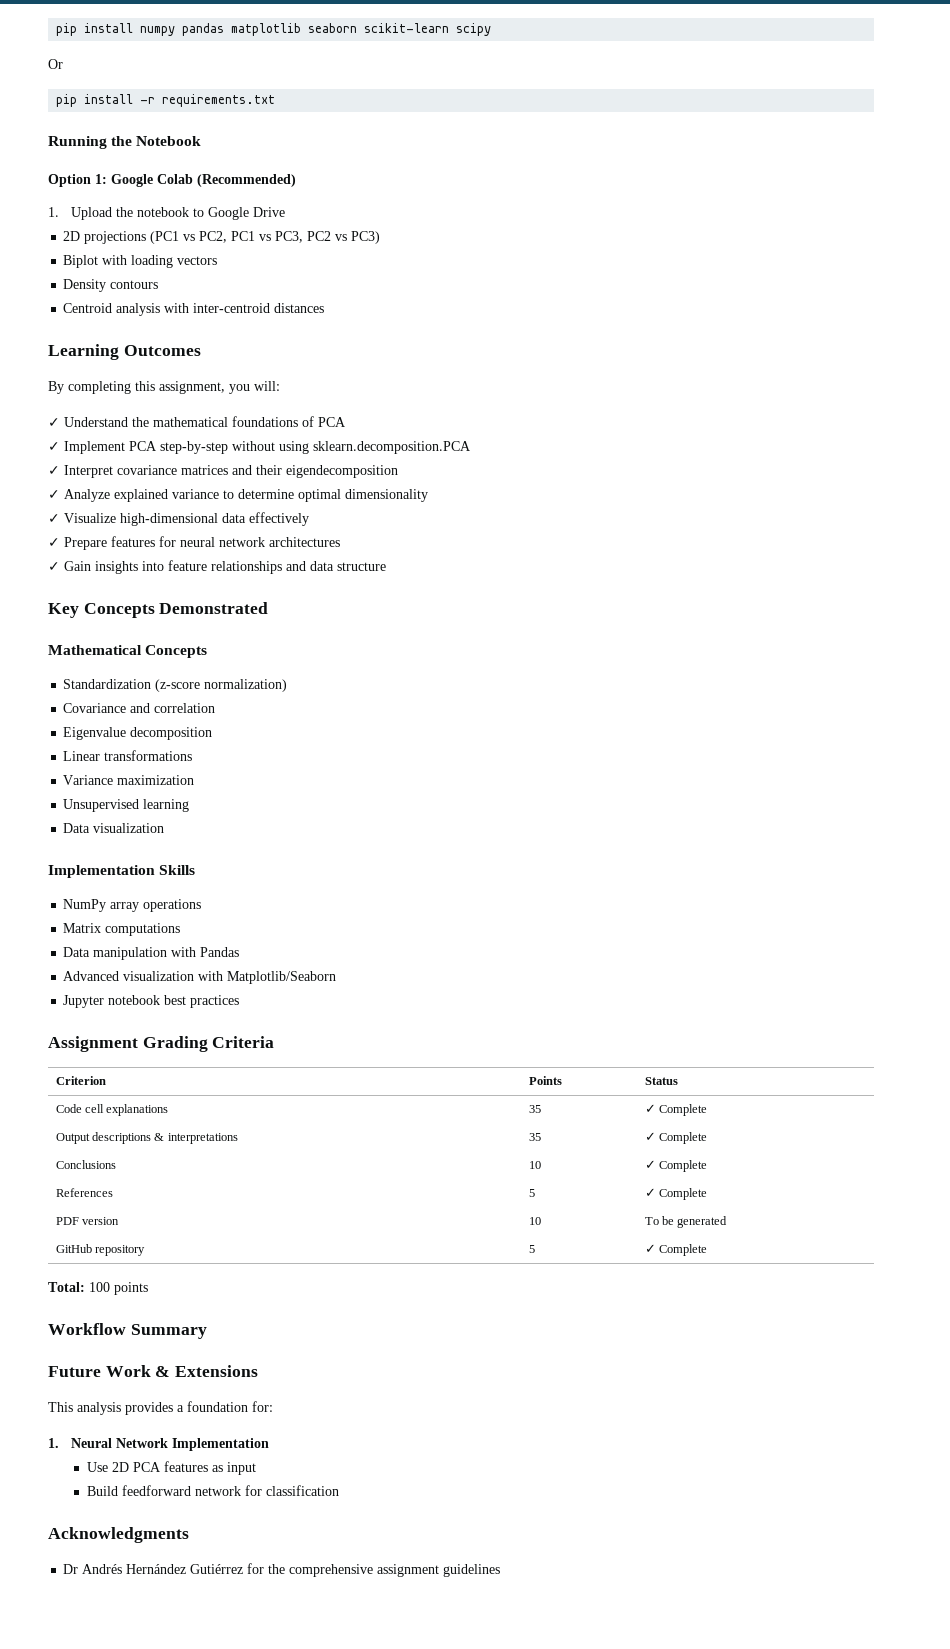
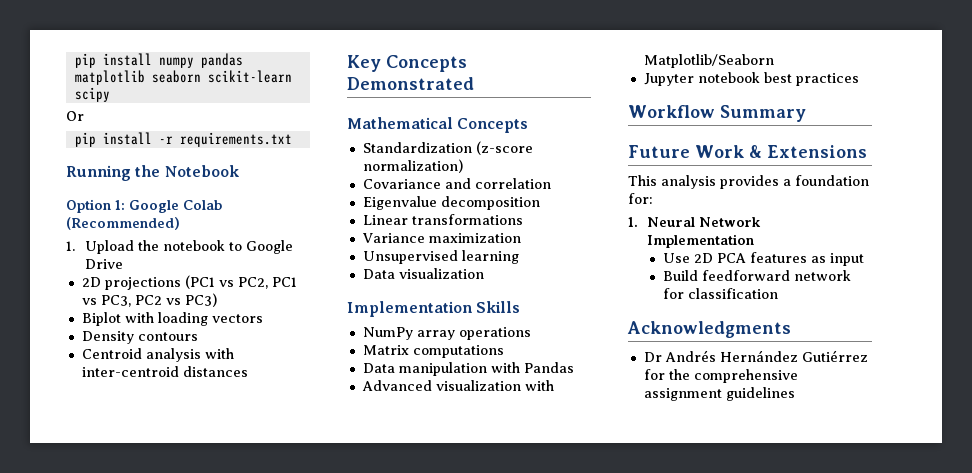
[48,344,201,360] [48,381,280,394] [48,416,346,427] [48,441,471,454] [48,465,398,478] [48,489,428,502] [48,512,309,526] [48,536,340,550] [48,560,386,574] // Learning Outcomes // By completing this assignment, you will: // ✓ Understand the mathematical foundations of PCA // ✓ Implement PCA step-by-step without using sklearn.decomposition.PCA // ✓ Interpret covariance matrices and their eigendecomposition // ✓ Analyze explained variance to determine optimal dimensionality // ✓ Visualize high-dimensional data effectively // ✓ Prepare features for neural network architectures // ✓ Gain insights into feature relationships and data structure -> (248, 371) none
[48,1036,275,1052] [55,1076,106,1085] [528,1076,562,1085] [644,1077,678,1085] [55,1104,169,1116] [528,1105,541,1113] [644,1104,708,1116] [55,1132,238,1144] [528,1133,541,1141] [644,1132,708,1144] [55,1160,116,1169] [528,1161,541,1169] [644,1160,708,1172] [55,1188,113,1197] [528,1189,535,1197] [644,1188,708,1200] [55,1217,120,1225] [528,1217,541,1225] [644,1216,728,1228] [55,1244,146,1256] [528,1245,535,1253] [644,1244,708,1256] [48,1282,148,1295] // Assignment Grading Criteria // Criterion | Points | Status // Code cell explanations | 35 | ✓ Complete // Output descriptions & interpretations | 35 | ✓ Complete // Conclusions | 10 | ✓ Complete // References | 5 | ✓ Complete // PDF version | 10 | To be generated // GitHub repository | 5 | ✓ Complete // Total: 100 points -> (859, 79) none

